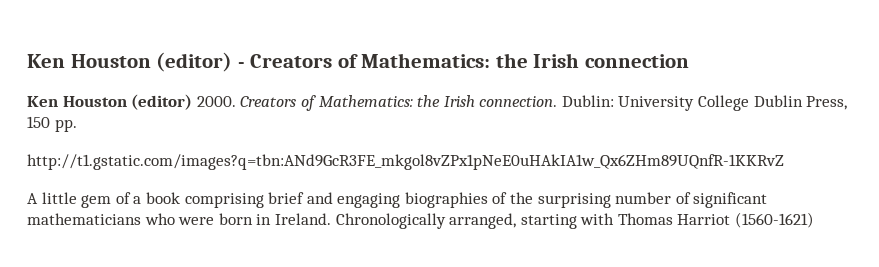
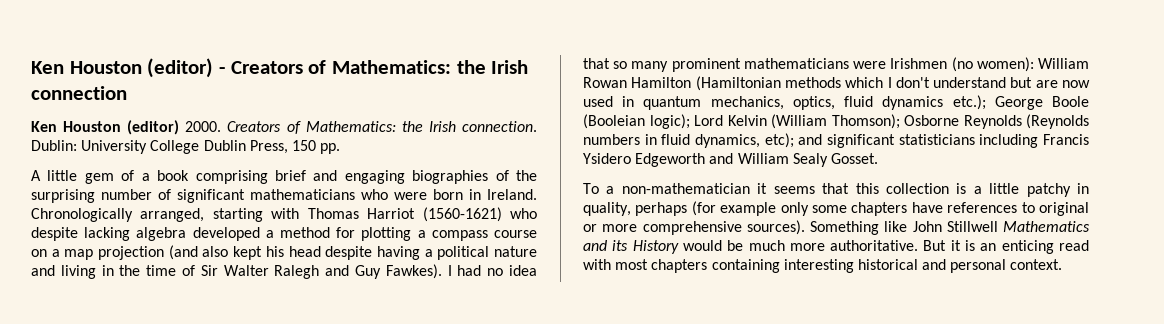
[27,154,784,170] // http://t1.gstatic.com/images?q=tbn:ANd9GcR3FE_mkgol8vZPx1pNeE0uHAkIA1w_Qx6ZHm89UQnfR-1KKRvZ -> (341, 148) none
(815, 220) none -> [510,208,537,219] [31,227,537,241] [31,245,537,260] [31,264,538,279] [583,57,1089,72] [583,76,1090,91] [583,95,1089,110] [583,114,1089,129] [583,133,1089,148] [583,153,878,167] [583,183,1089,197] [583,201,1089,216] [583,220,1090,235] [583,240,1089,254] [583,259,1063,273] who despite lacking algebra developed a method for plotting a compass course on a map projection (and also kept his head despite having a political nature and living in the time of Sir Walter Ralegh and Guy Fawkes). I had no idea that so many prominent mathematicians were Irishmen (no women): William Rowan Hamilton (Hamiltonian methods which I don't understand but are now used in quantum mechanics, optics, fluid dynamics etc.); George Boole (Booleian logic); Lord Kelvin (William Thomson); Osborne Reynolds (Reynolds numbers in fluid dynamics, etc); and significant statisticians including Francis Ysidero Edgeworth and William Sealy Gosset. // To a non-mathematician it seems that this collection is a little patchy in quality, perhaps (for example only some chapters have references to original or more comprehensive sources). Something like John Stillwell Mathematics and its History would be much more authoritative. But it is an enticing read with most chapters containing interesting historical and personal context.

